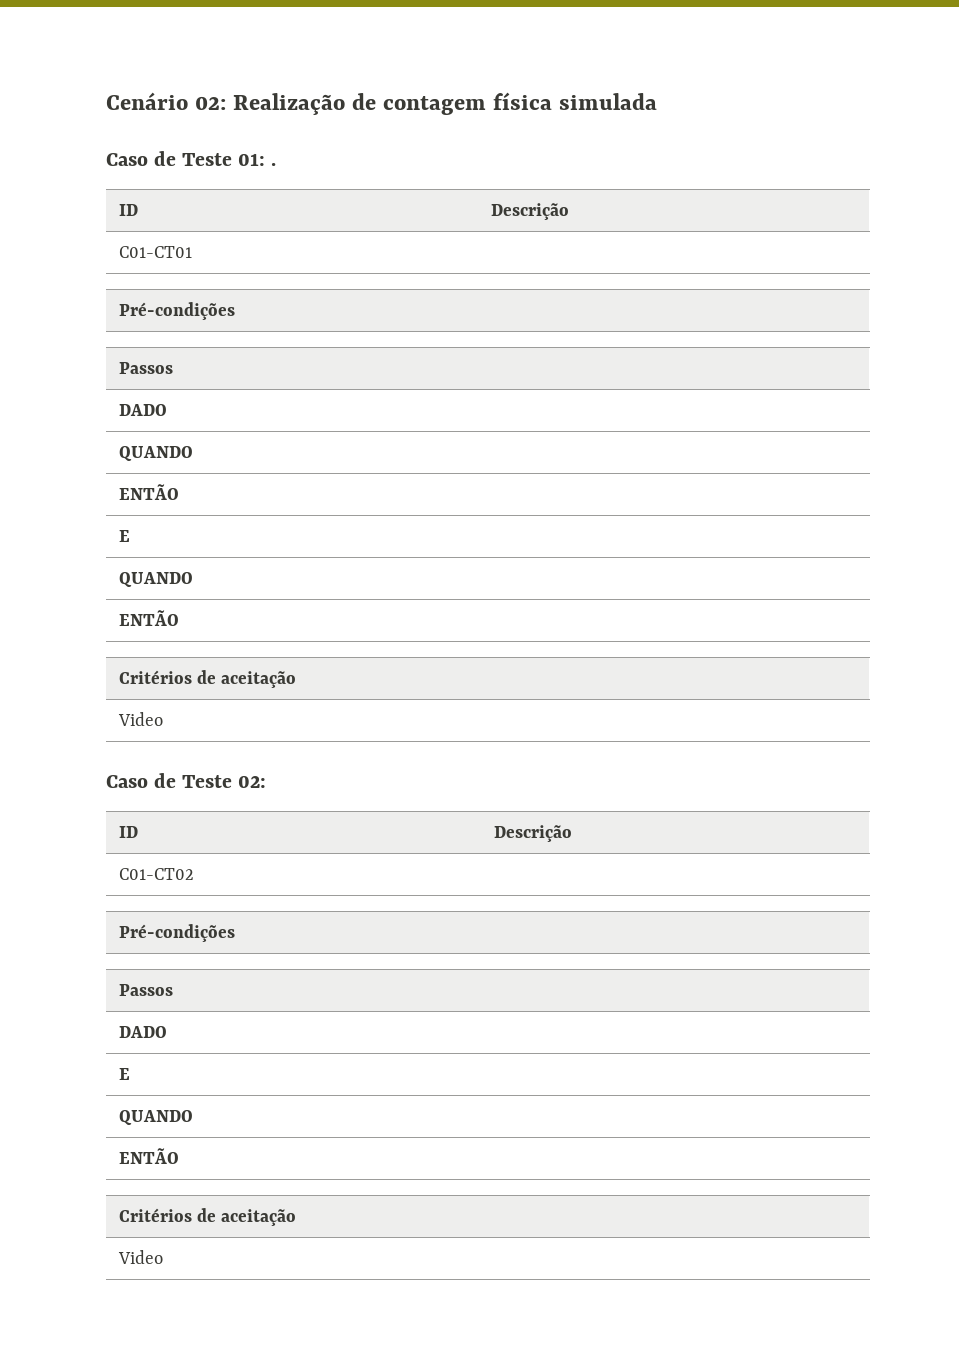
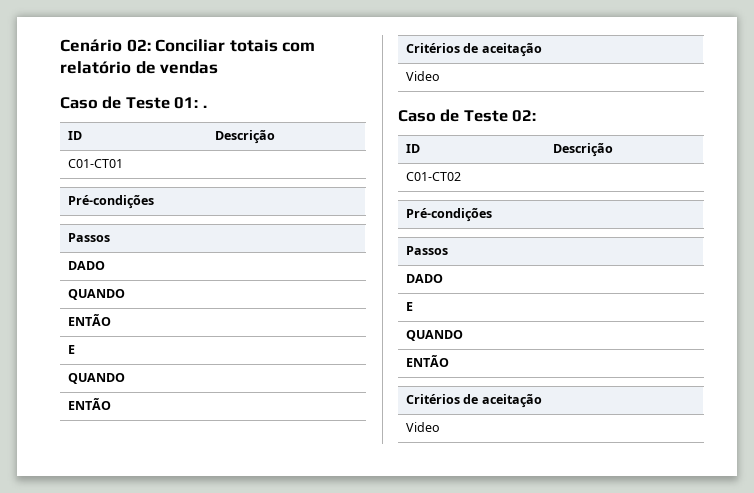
[233,92,658,115] Realização de contagem física simulada -> [155,39,316,52] [60,61,219,74] Conciliar totais com relatório de vendas

